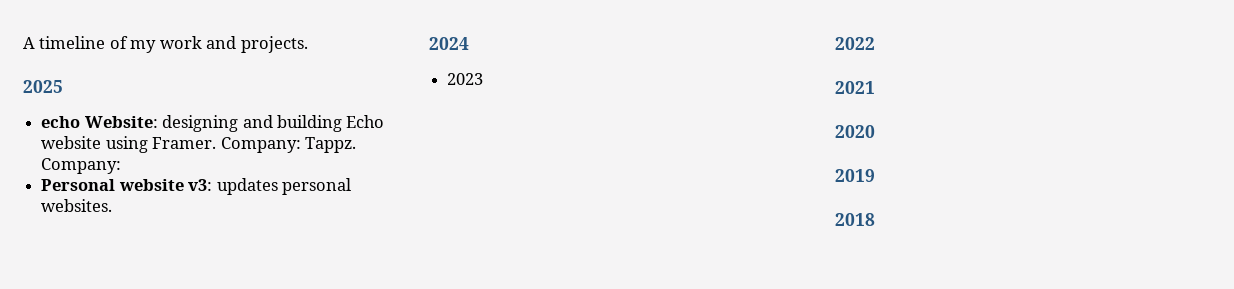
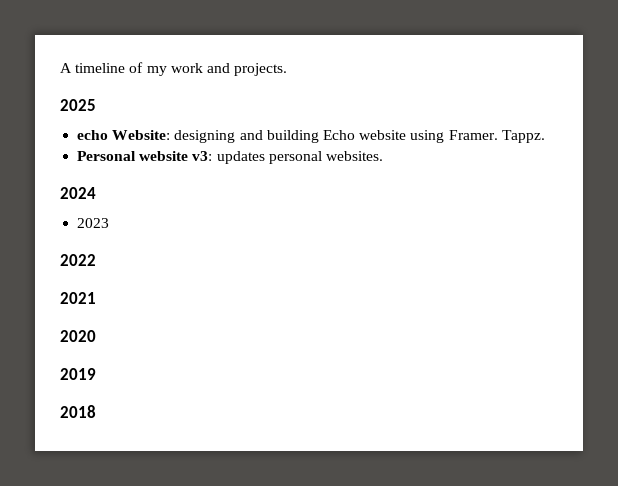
[220,137,301,153] Company: -> (498, 135) none
[41,158,122,174] Company: -> (545, 136) none

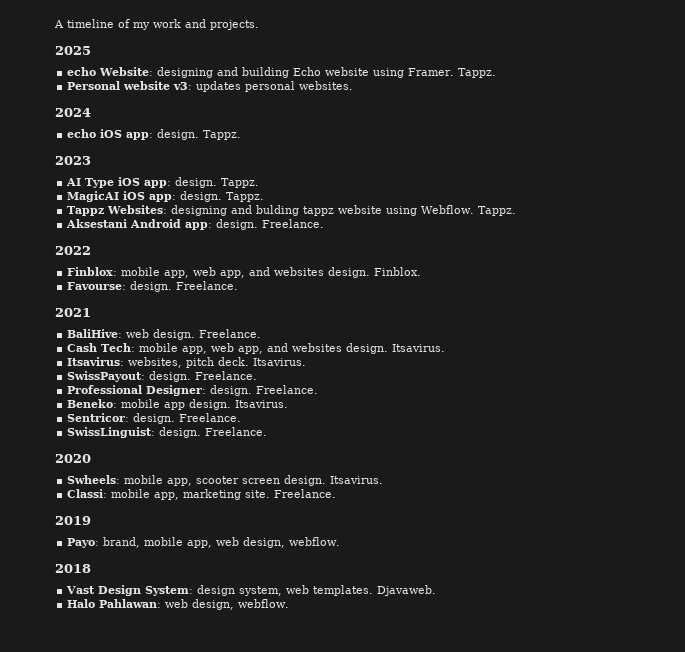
[77,218,110,228] [60,254,96,266] [60,292,96,304] [60,330,96,342] [60,368,96,380] [60,405,96,418] 2023 // 2022 // 2021 // 2020 // 2019 // 2018 -> [67,129,242,140] [55,156,91,165] [66,177,260,188] [67,191,265,202] [67,205,517,216] [66,219,325,230] [55,246,91,255] [67,267,422,278] [67,281,239,292] [55,308,91,317] [67,329,262,340] [67,343,446,354] [67,357,307,368] [67,371,258,382] [67,385,319,396] [67,399,289,410] [67,413,242,424] [67,427,268,438] [55,454,91,463] [67,475,384,486] [67,489,337,500] [55,516,91,525] [67,537,341,548] [55,564,91,573] [66,585,437,596] [67,599,290,610] echo iOS app: design. Tappz. // 2023 // AI Type iOS app: design. Tappz. // MagicAI iOS app: design. Tappz. // Tappz Websites: designing and bulding tappz website using Webflow. Tappz. // Aksestani Android app: design. Freelance. // 2022 // Finblox: mobile app, web app, and websites design. Finblox. // Favourse: design. Freelance. // 2021 // BaliHive: web design. Freelance. // Cash Tech: mobile app, web app, and websites design. Itsavirus. // Itsavirus: websites, pitch deck. Itsavirus. // SwissPayout: design. Freelance. // Professional Designer: design. Freelance. // Beneko: mobile app design. Itsavirus. // Sentricor: design. Freelance. // SwissLinguist: design. Freelance. // 2020 // Swheels: mobile app, scooter screen design. Itsavirus. // Classi: mobile app, marketing site. Freelance. // 2019 // Payo: brand, mobile app, web design, webflow. // 2018 // Vast Design System: design system, web templates. Djavaweb. // Halo Pahlawan: web design, webflow.

